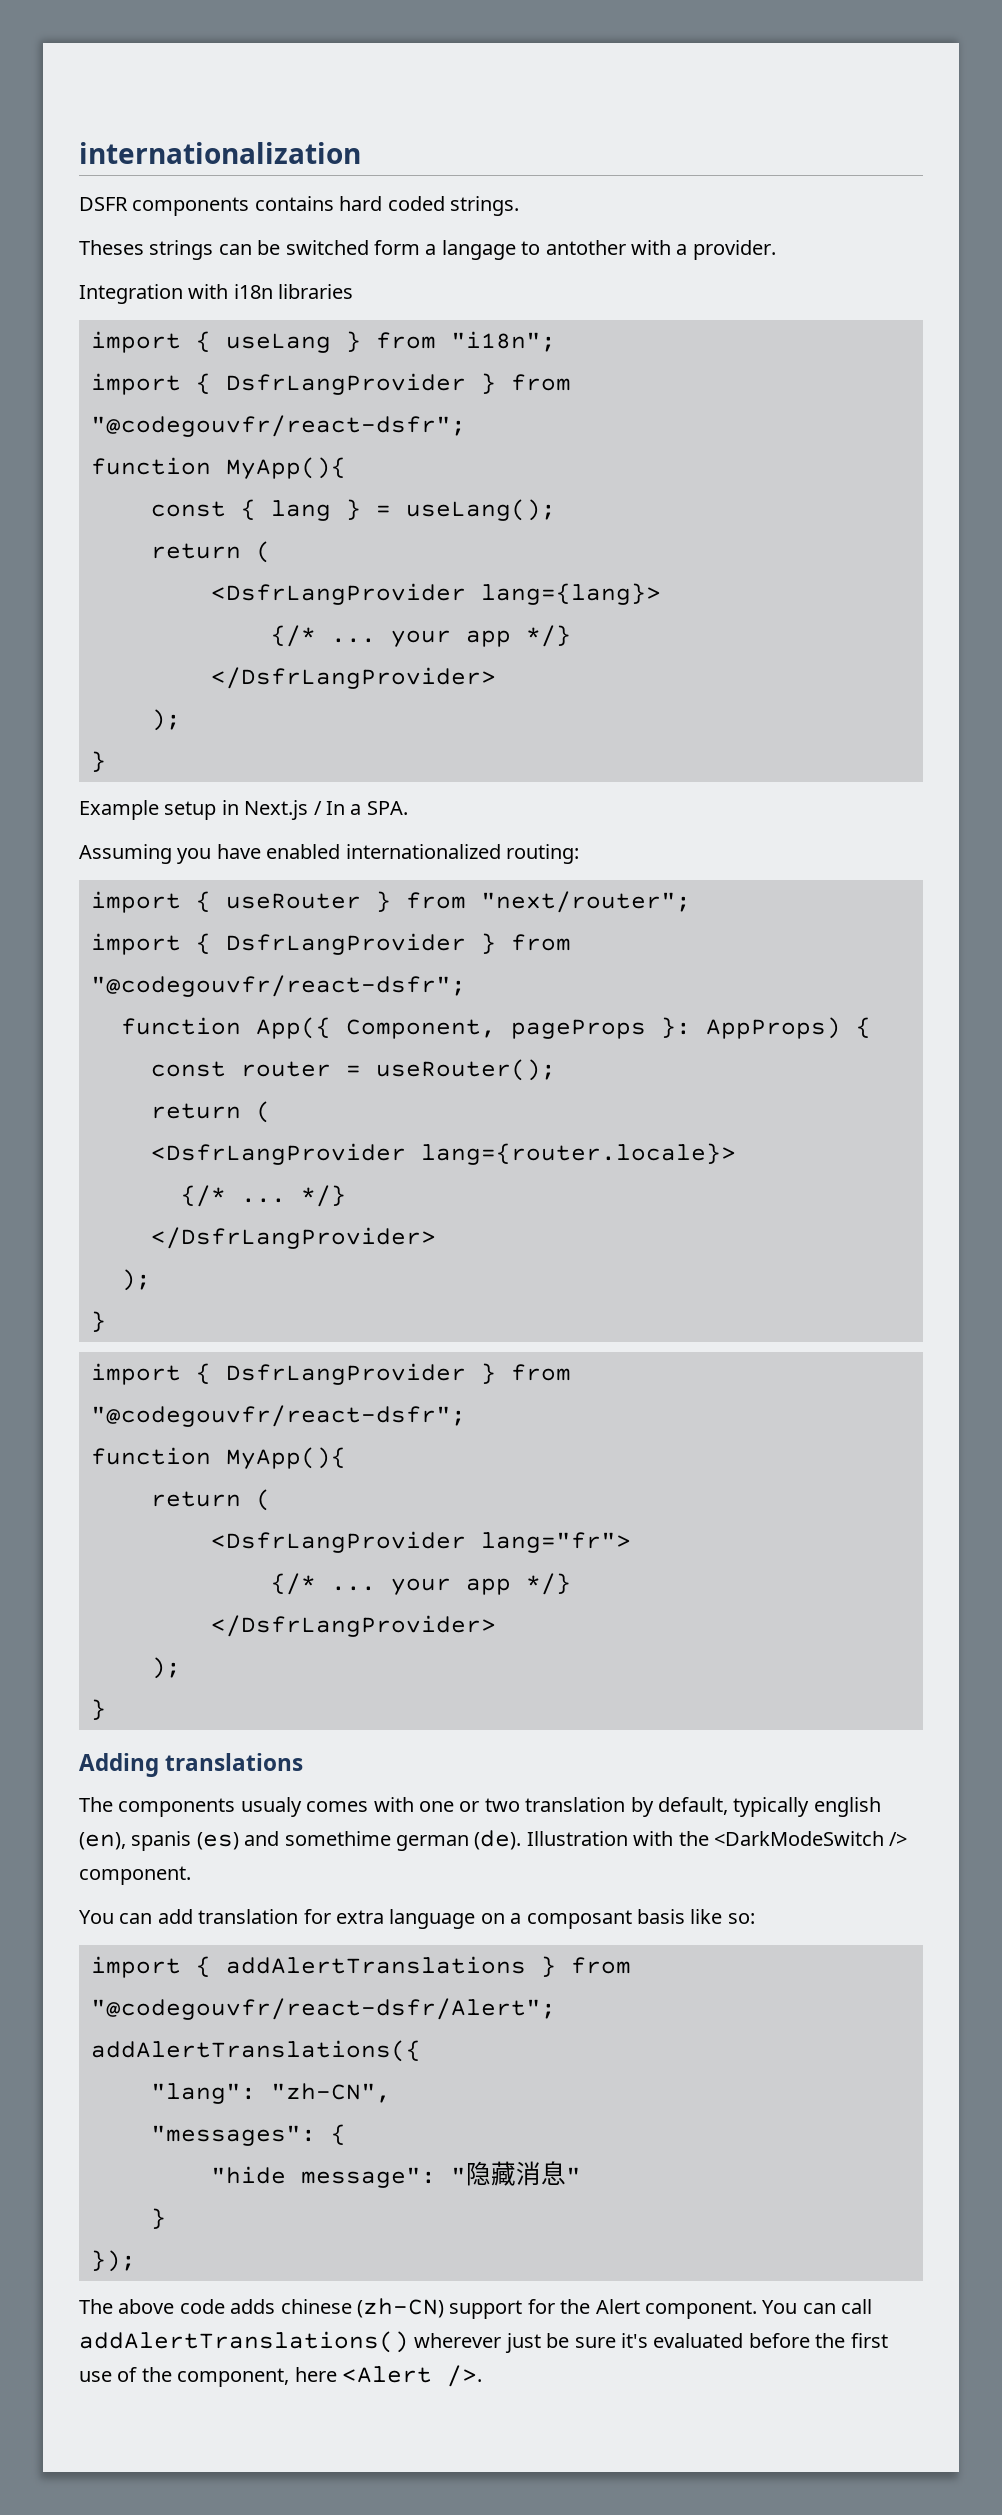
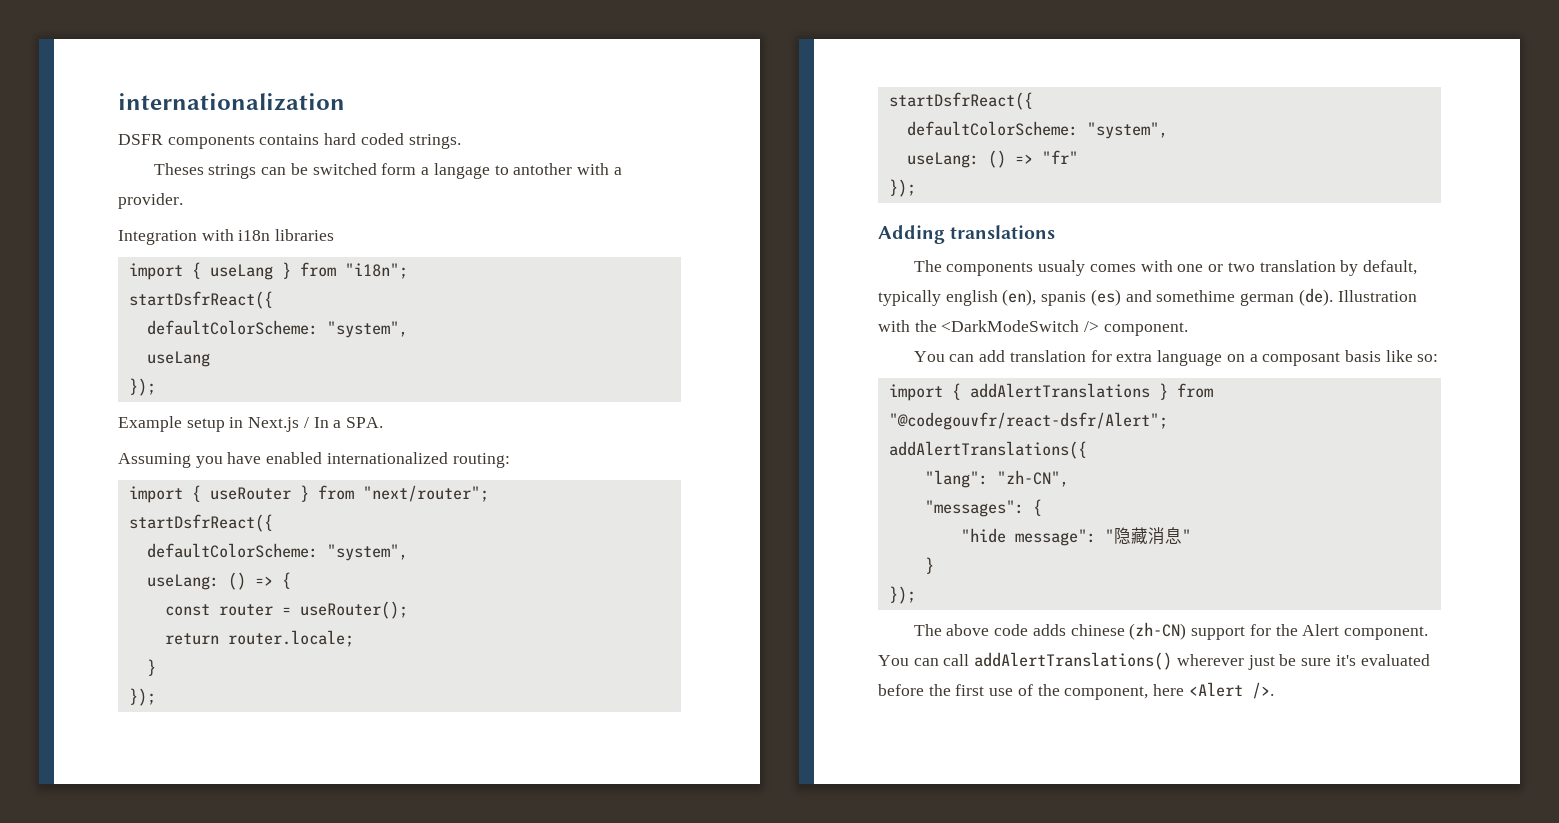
[91,373,571,395] [91,415,466,437] [91,457,346,479] [151,499,556,521] [151,541,271,563] [211,583,661,605] [271,625,571,647] [211,667,496,689] [151,709,181,731] [91,751,106,772] import { DsfrLangProvider } from "@codegouvfr/react-dsfr"; // function MyApp(){ // const { lang } = useLang(); // return ( // <DsfrLangProvider lang={lang}> // {/* ... your app */} // </DsfrLangProvider> // ); // } -> [128,291,273,309] [146,320,408,338] [146,351,210,367] [128,378,156,396] startDsfrReact({ // defaultColorScheme: "system", // useLang // });
[91,933,571,955] [91,975,466,997] [121,1017,841,1039] import { DsfrLangProvider } from "@codegouvfr/react-dsfr"; // function App({ Component, pageProps }: AppProps) -> [128,514,273,532] [146,543,408,561] [146,572,273,590] startDsfrReact({ // defaultColorScheme: "system", // useLang: () =>
[256,1101,271,1123] [151,1143,736,1165] [181,1185,346,1207] [151,1227,436,1249] [121,1269,151,1291] [91,1311,106,1332] [91,1363,571,1385] [91,1405,466,1427] [91,1447,346,1469] [151,1489,271,1511] [211,1531,631,1553] [271,1573,571,1595] [211,1615,496,1637] [151,1657,181,1679] [91,1699,106,1720] ( // <DsfrLangProvider lang={router.locale}> // {/* ... */} // </DsfrLangProvider> // ); // } // import { DsfrLangProvider } from "@codegouvfr/react-dsfr"; // function MyApp(){ // return ( // <DsfrLangProvider lang="fr"> // {/* ... your app */} // </DsfrLangProvider> // ); // } -> [227,630,354,647] [146,659,156,676] [128,688,156,706] [888,92,1033,110] [906,121,1168,139] [906,150,1078,168] [888,179,916,197] router.locale; // } // }); // startDsfrReact({ // defaultColorScheme: "system", // useLang: () => "fr" // });

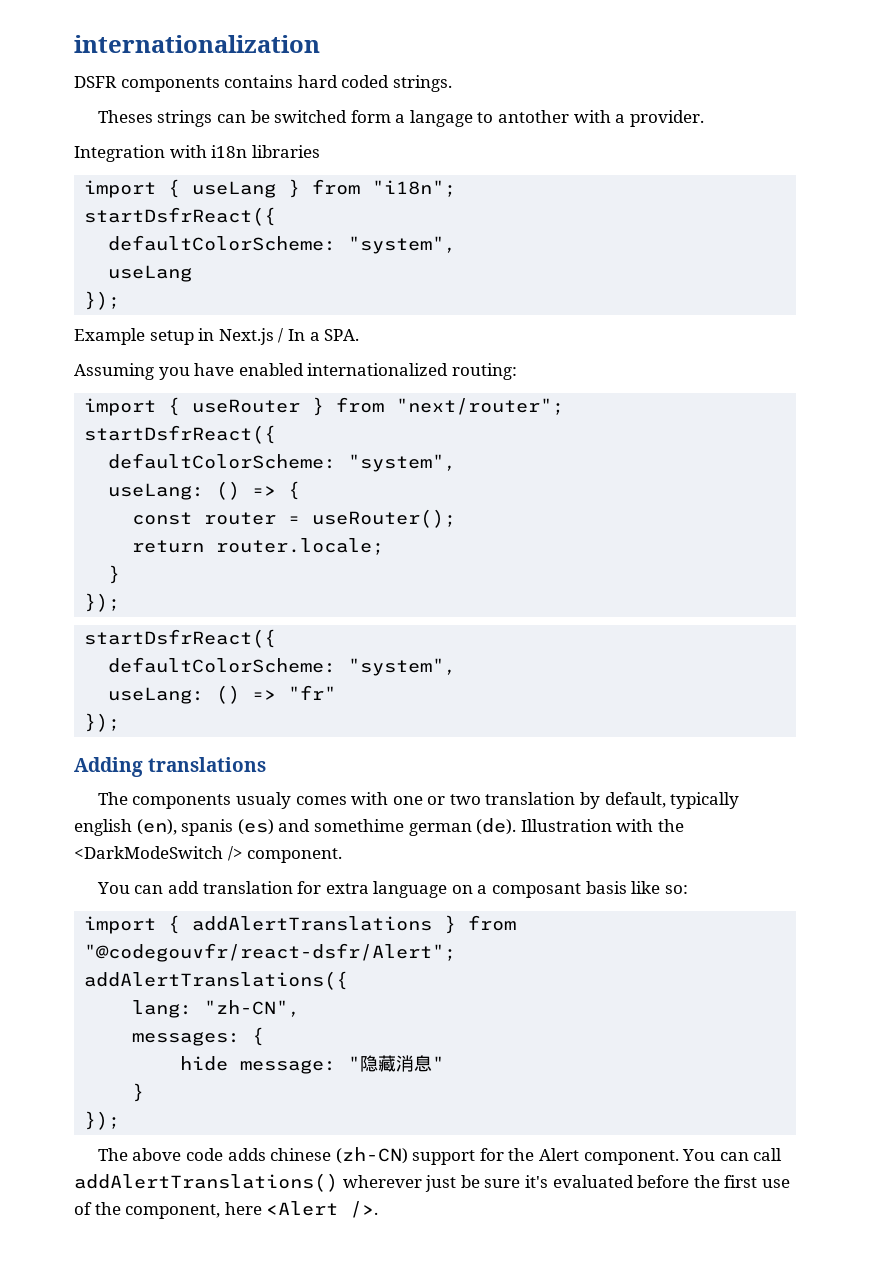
[924,470,988,488] "lang": -> [132,1000,193,1018] lang:
[924,499,1042,517] [960,528,1096,546] "messages": { // "hide message": -> [132,1027,265,1046] [180,1056,337,1074] messages: { // hide message:

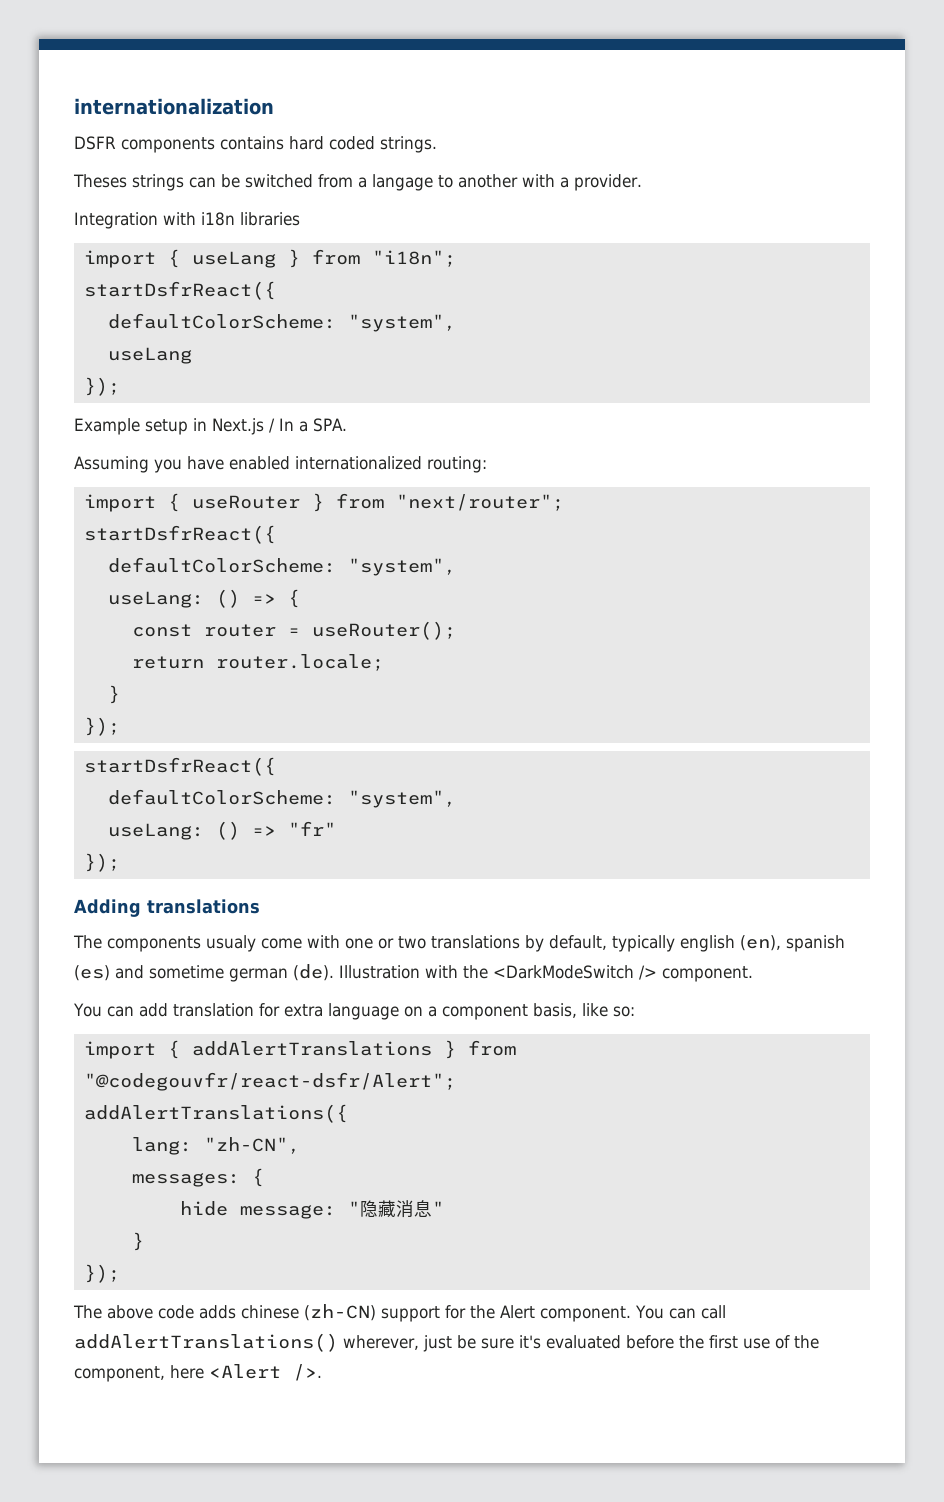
[350,110,391,123] form -> [318,174,353,188] from
[498,110,570,123] antother -> [458,174,518,188] another
[295,796,347,805] comes -> [261,938,302,949] come
[485,792,576,805] translation -> [431,935,520,949] translations
[181,819,234,836] spanis -> [786,935,845,952] spanish
[313,819,404,832] somethime -> [149,965,224,979] sometime
[492,881,627,898] composant basis -> [441,1003,577,1020] component basis,
[342,1175,422,1188] wherever -> [343,1335,419,1350] wherever,

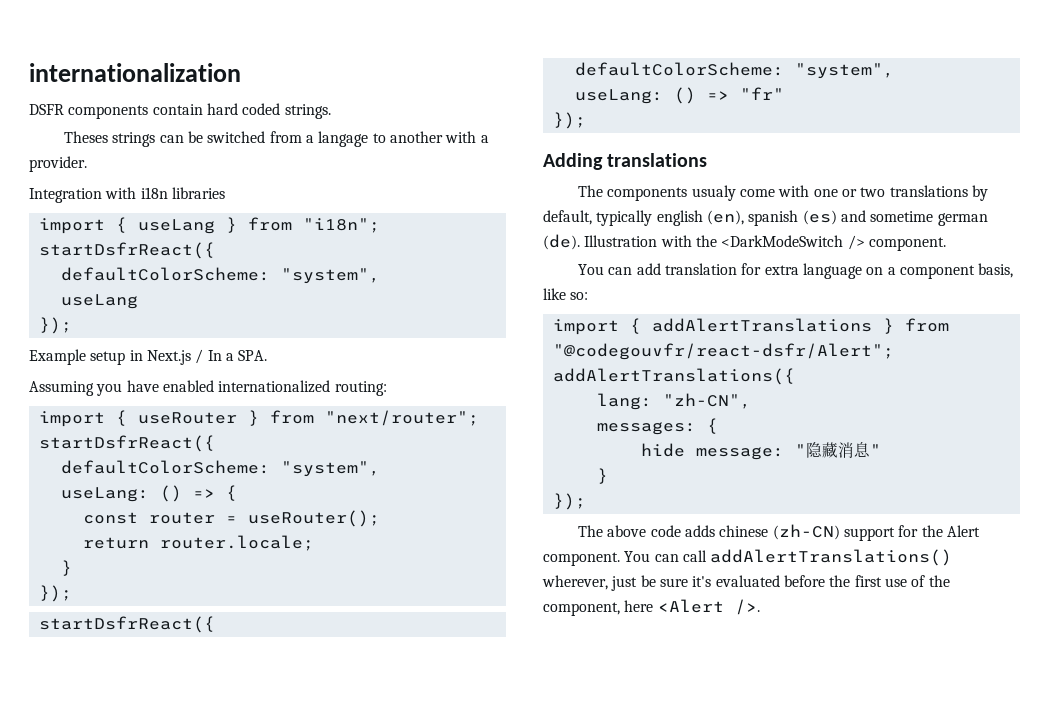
[220,136,284,150] contains -> [152,104,203,115] contain

